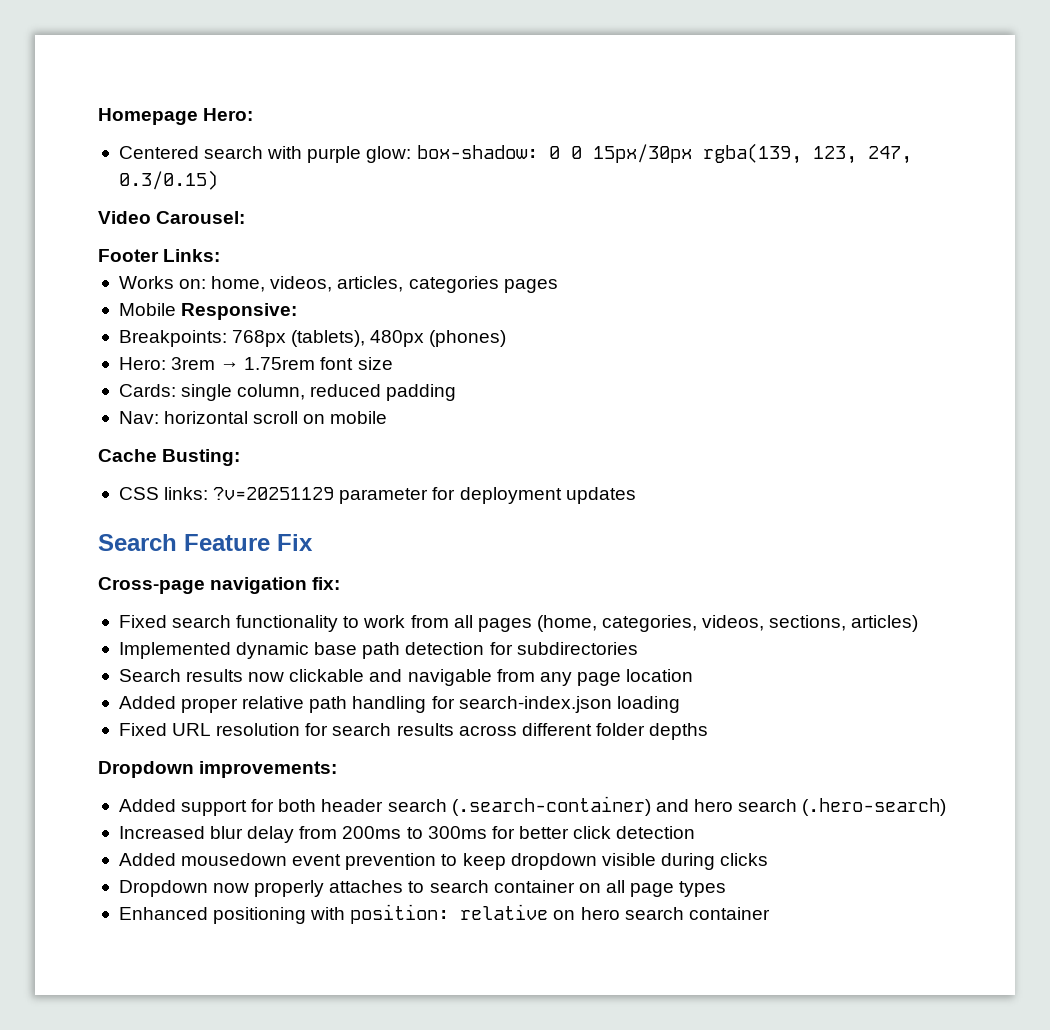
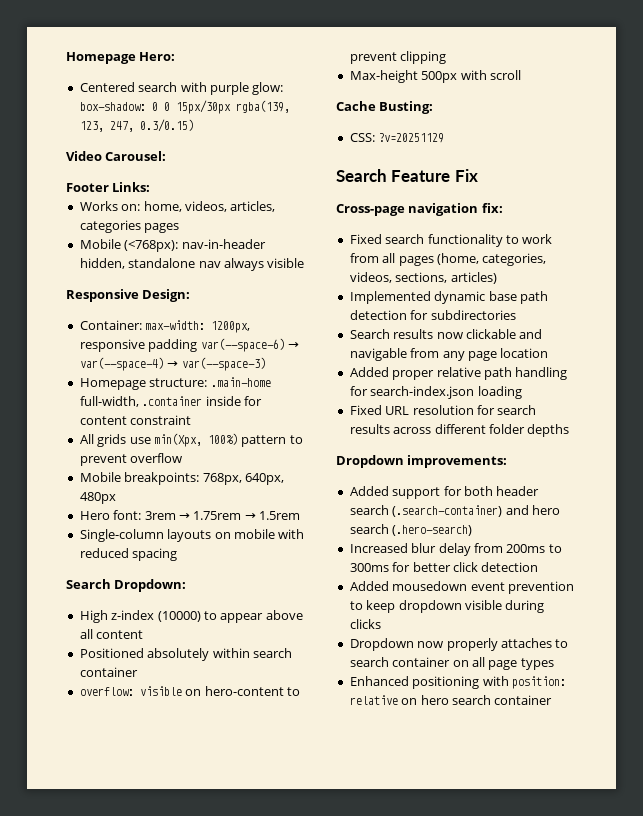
[181,303,298,320] [118,330,366,347] Responsive: // Breakpoints: 768px (tablets), -> [124,239,266,252] [79,258,305,271] [66,289,191,302] [79,320,251,333] [79,338,299,352] [79,357,266,371] [79,377,271,390] [79,396,262,407] [79,415,192,425] [79,433,303,447] [79,453,183,466] [79,472,284,485] (<768px): nav-in-header hidden, standalone nav always visible // Responsive Design: // Container: max-width: 1200px, responsive padding var(--space-6) → var(--space-4) → var(--space-3) // Homepage structure: .main-home full-width, .container inside for content constraint // All grids use min(Xpx, 100%) pattern to prevent overflow // Mobile breakpoints: 768px, 640px,
[429,330,507,347] [118,357,166,370] (phones) // Hero: -> [79,510,142,520] // Hero font:
[320,357,393,370] [118,384,457,401] [118,411,388,424] font size // Cards: single column, reduced padding // Nav: horizontal scroll on mobile -> [244,511,300,520] [79,529,305,542] [79,548,178,561] [66,579,187,592] [79,610,303,623] [79,629,144,639] [79,648,292,661] [79,667,138,677] [79,686,300,696] [349,51,447,64] [349,70,521,83] → 1.5rem // Single-column layouts on mobile with reduced spacing // Search Dropdown: // High z-index (10000) to appear above all content // Positioned absolutely within search container // overflow: visible on hero-content to prevent clipping // Max-height 500px with scroll
[118,487,209,500] CSS links: -> [349,133,375,142] CSS:
[339,487,636,504] parameter for deployment updates -> (445, 138) none

